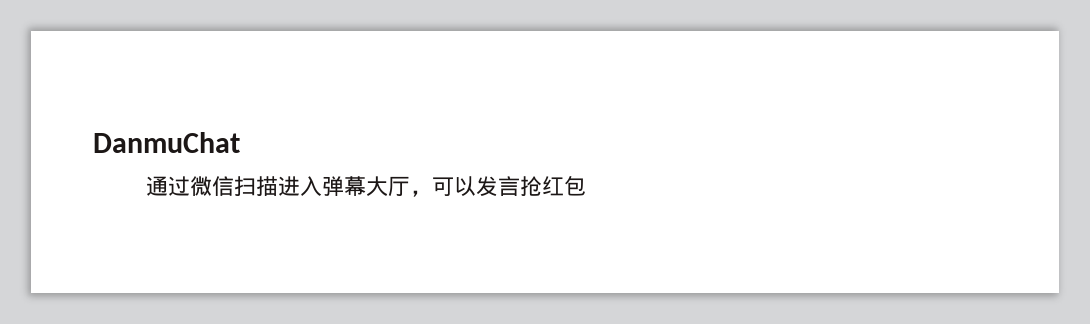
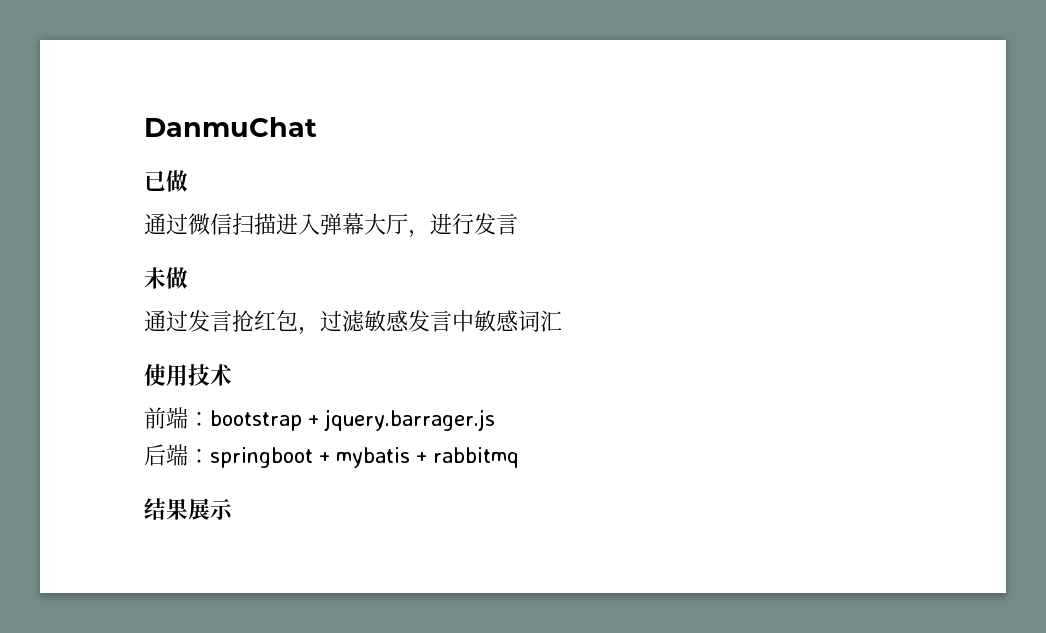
(240, 142) none -> [144,170,188,192] // 已做
[432,176,587,196] 可以发言抢红包 -> [430,213,518,235] [144,267,188,289] [144,310,562,335] [144,364,232,386] [144,407,495,431] [144,444,519,468] [144,498,233,520] 进行发言 // 未做 // 通过发言抢红包，过滤敏感发言中敏感词汇 // 使用技术 // 前端：bootstrap + jquery.barrager.js // 后端：springboot + mybatis + rabbitmq // 结果展示

